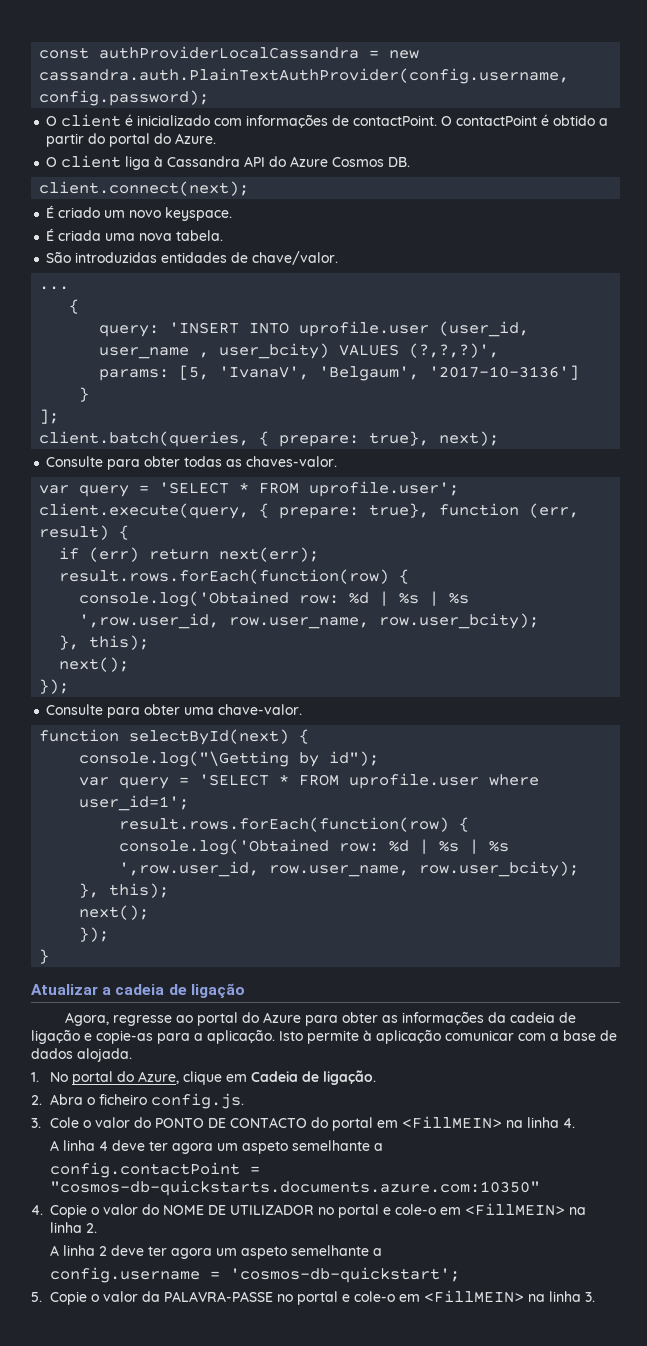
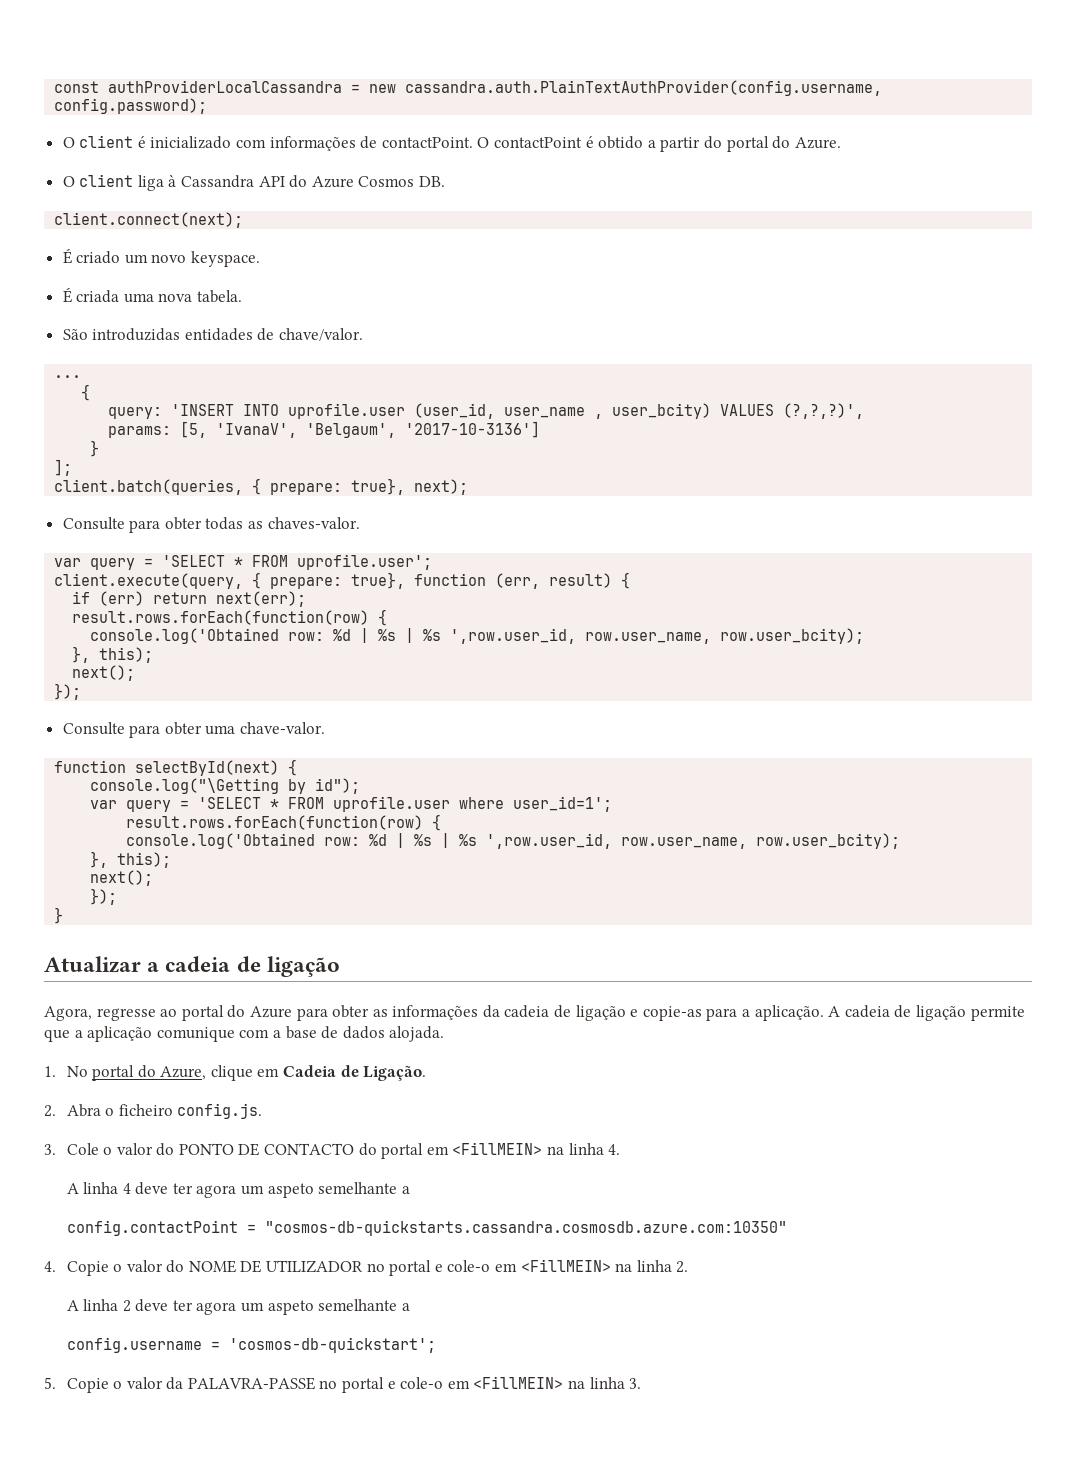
[279,1029,514,1044] Isto permite à aplicação comunicar -> [828,1005,1025,1021] [44,1026,235,1042] A cadeia de ligação permite que a aplicação comunique
[322,1070,376,1085] ligação. -> [363,1065,427,1081] Ligação.
[49,1180,540,1196] "cosmos-db-quickstarts.documents.azure.com:10350" -> [264,1220,787,1236] "cosmos-db-quickstarts.cassandra.cosmosdb.azure.com:10350"

